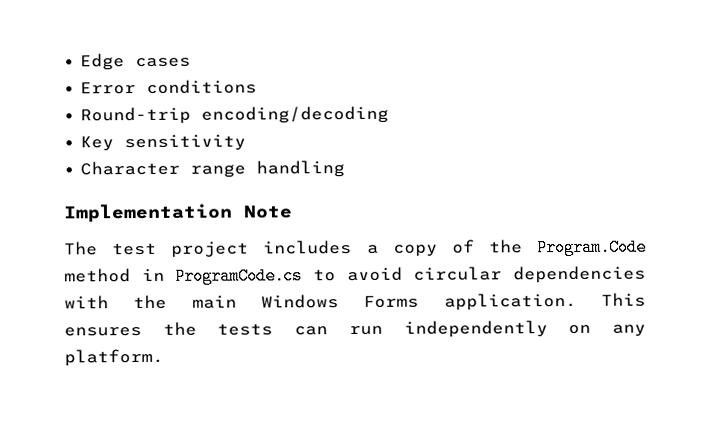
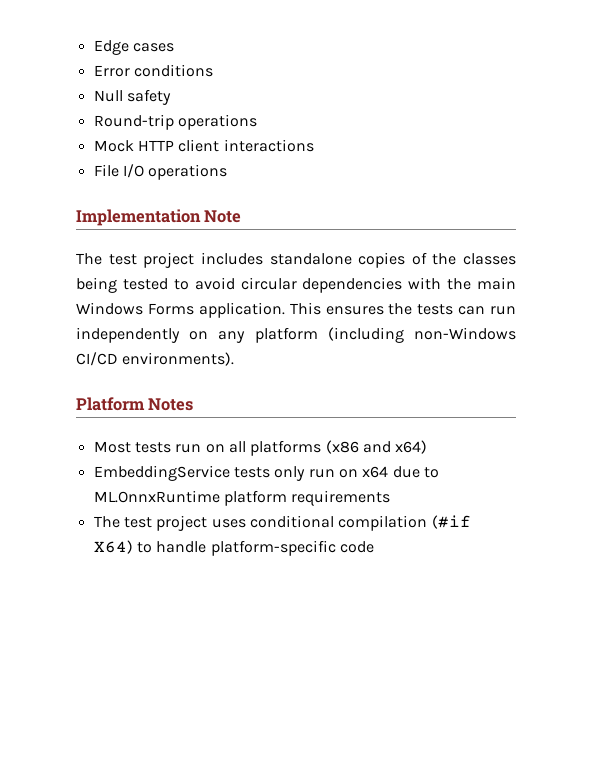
(258, 86) none -> [93,89,171,105] // Null safety
[201,105,390,124] [80,134,247,152] [80,160,346,178] encoding/decoding // Key sensitivity // Character range handling -> [177,114,257,130] [93,139,314,152] [93,164,228,180] operations // Mock HTTP client interactions // File I/O operations
[366,238,647,257] [64,267,304,285] a copy of the Program.Code method in ProgramCode.cs -> [269,252,516,268] [76,277,168,293] standalone copies of the classes being tested
[64,348,164,367] platform. -> [254,327,516,343] [76,352,235,366] [76,397,194,411] [93,440,428,456] [93,465,439,481] [93,490,391,506] [93,515,471,531] [93,540,374,556] platform (including non-Windows CI/CD environments). // Platform Notes // Most tests run on all platforms (x86 and x64) // EmbeddingService tests only run on x64 due to ML.OnnxRuntime platform requirements // The test project uses conditional compilation (#if X64) to handle platform-specific code

